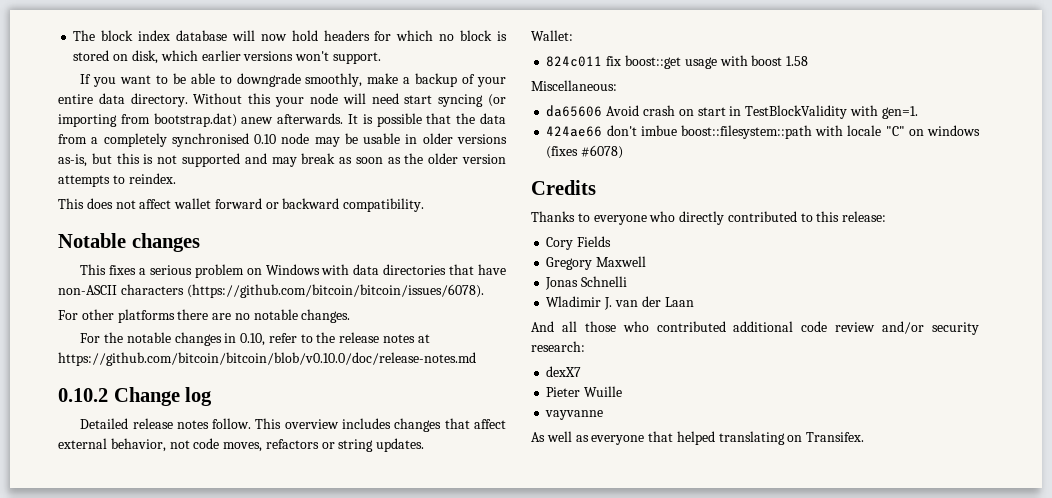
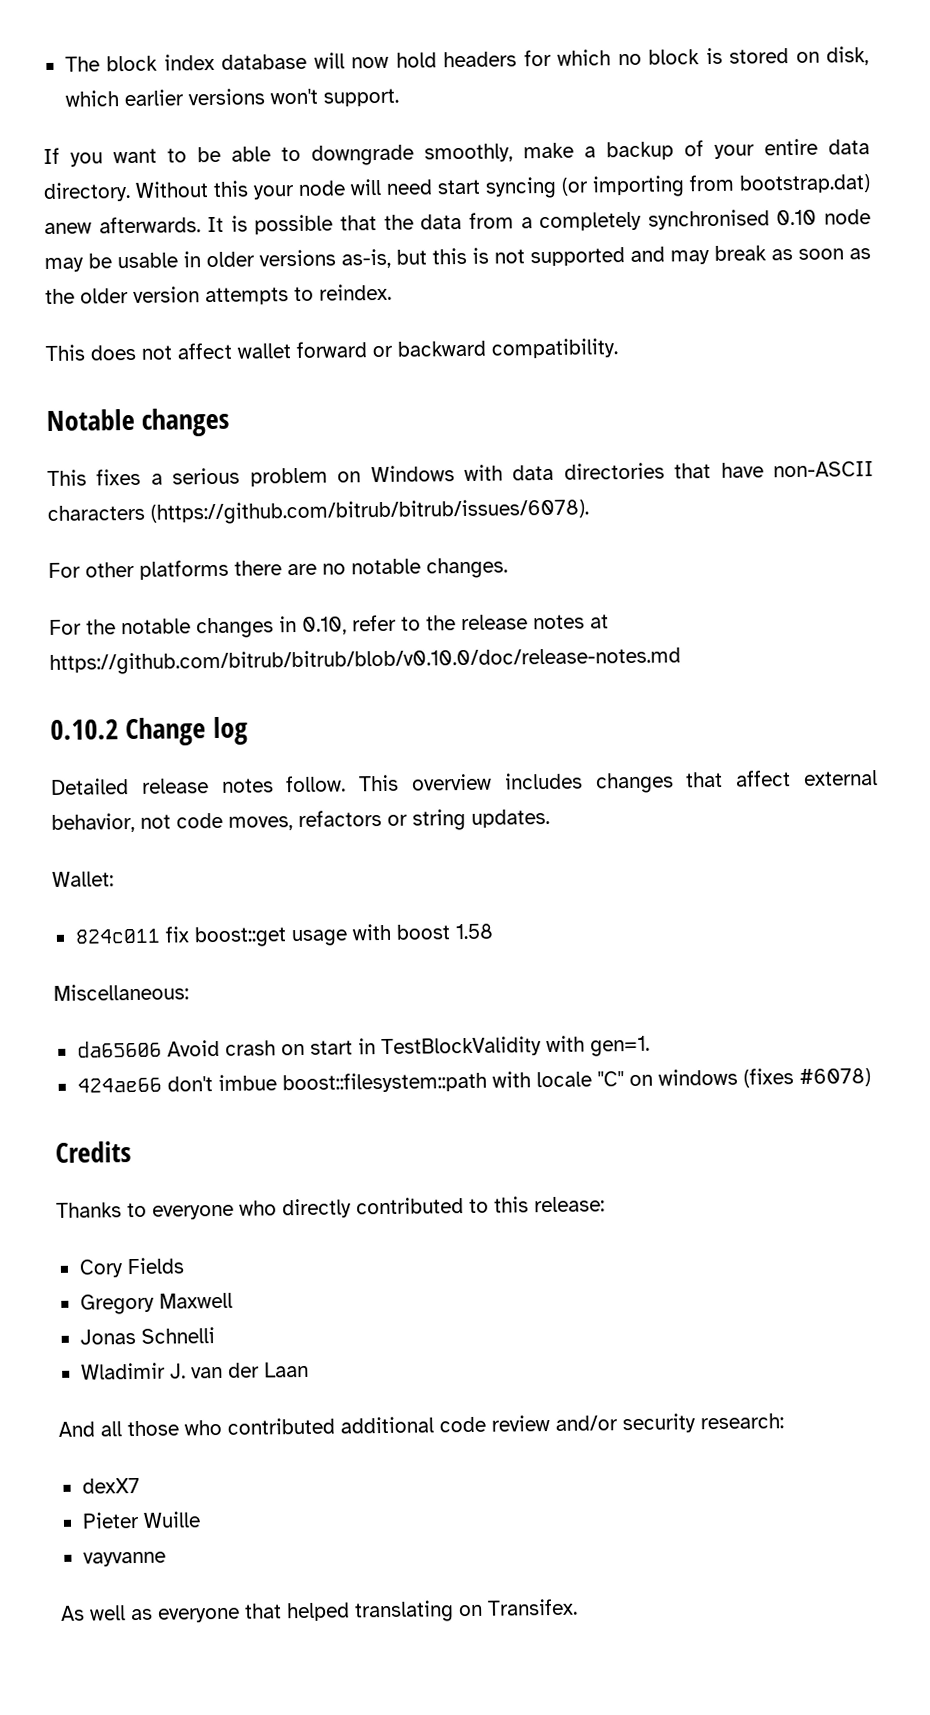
[186,284,484,298] (https://github.com/bitcoin/bitcoin/issues/6078). -> [150,498,589,525] (https://github.com/bitrub/bitrub/issues/6078).
[58,352,476,366] https://github.com/bitcoin/bitcoin/blob/v0.10.0/doc/release-notes.md -> [49,646,681,675] https://github.com/bitrub/bitrub/blob/v0.10.0/doc/release-notes.md

